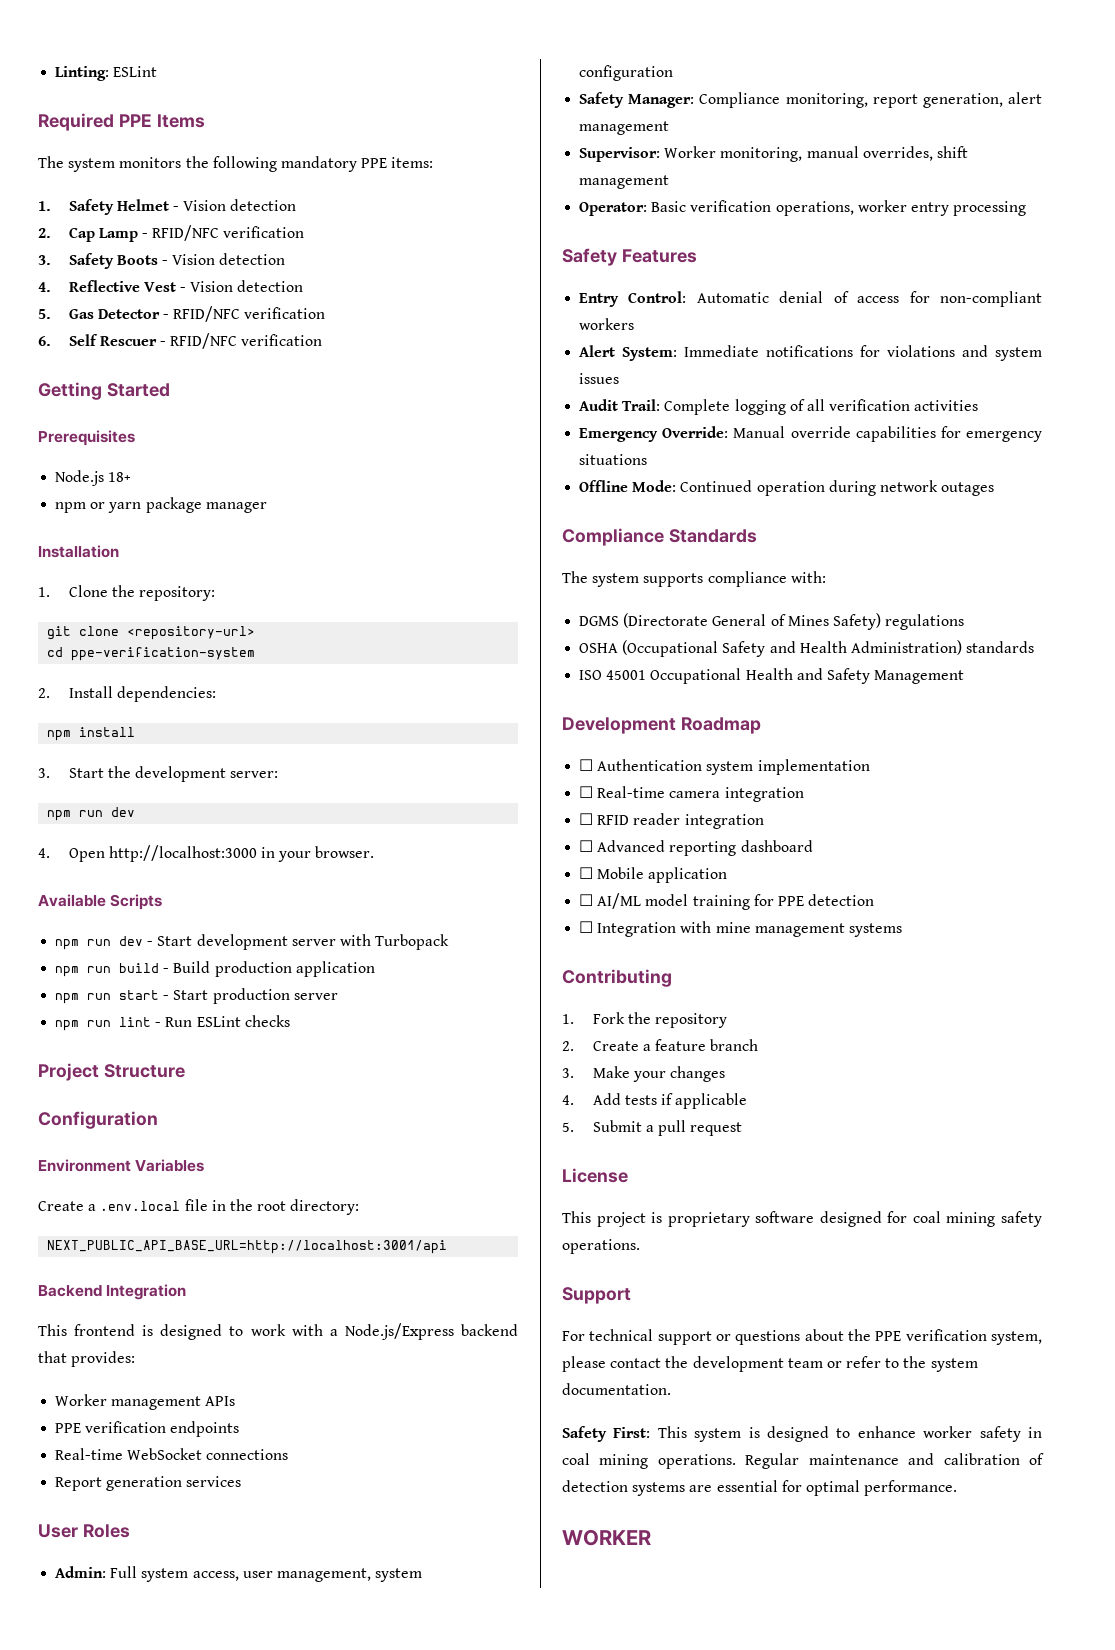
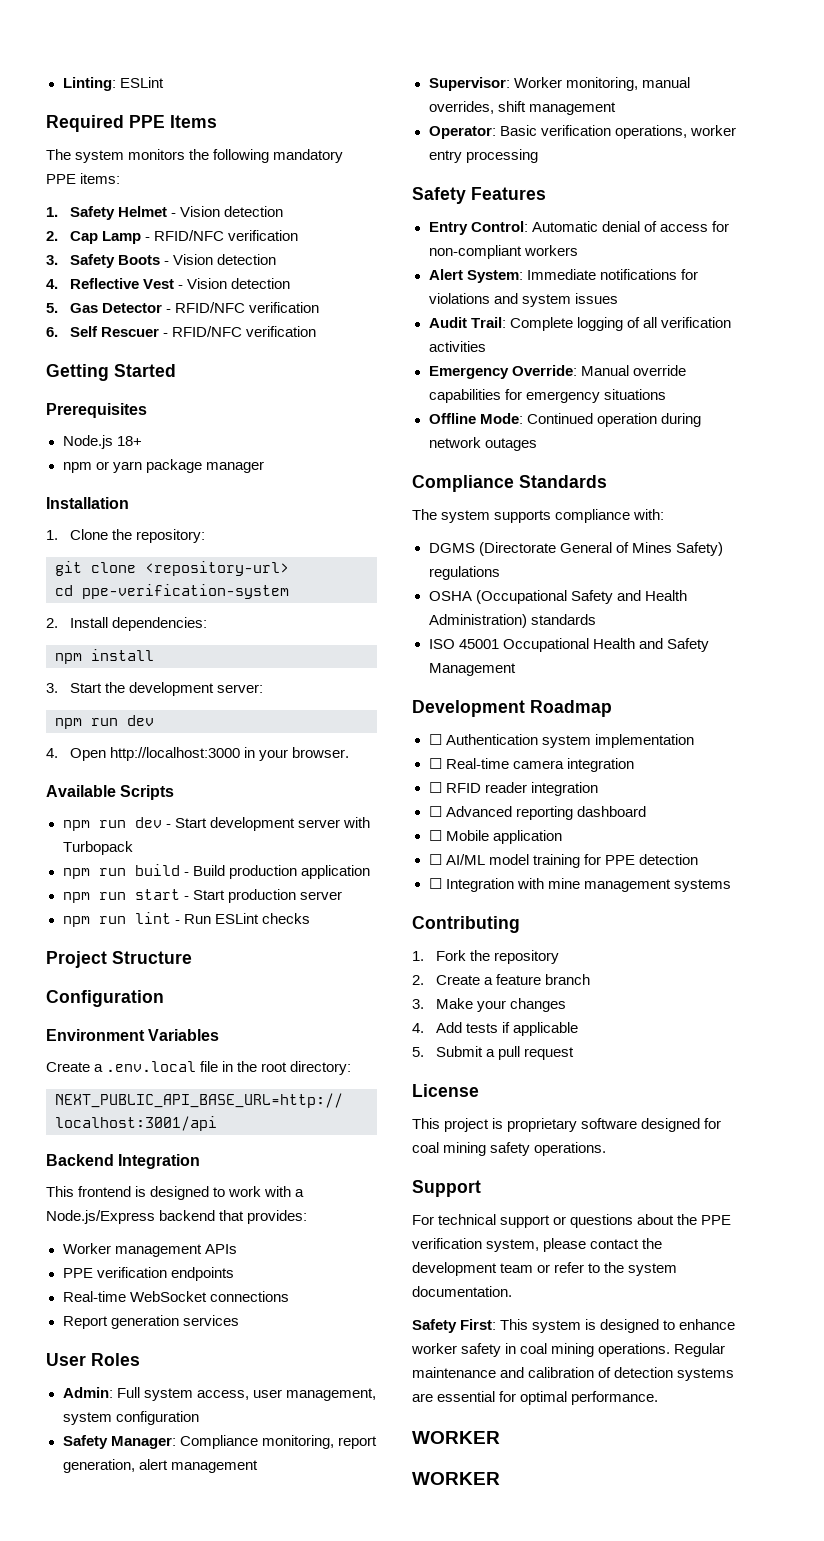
(651, 1537) none -> [412,1472,500,1485] // WORKER

